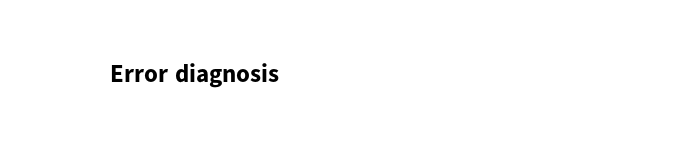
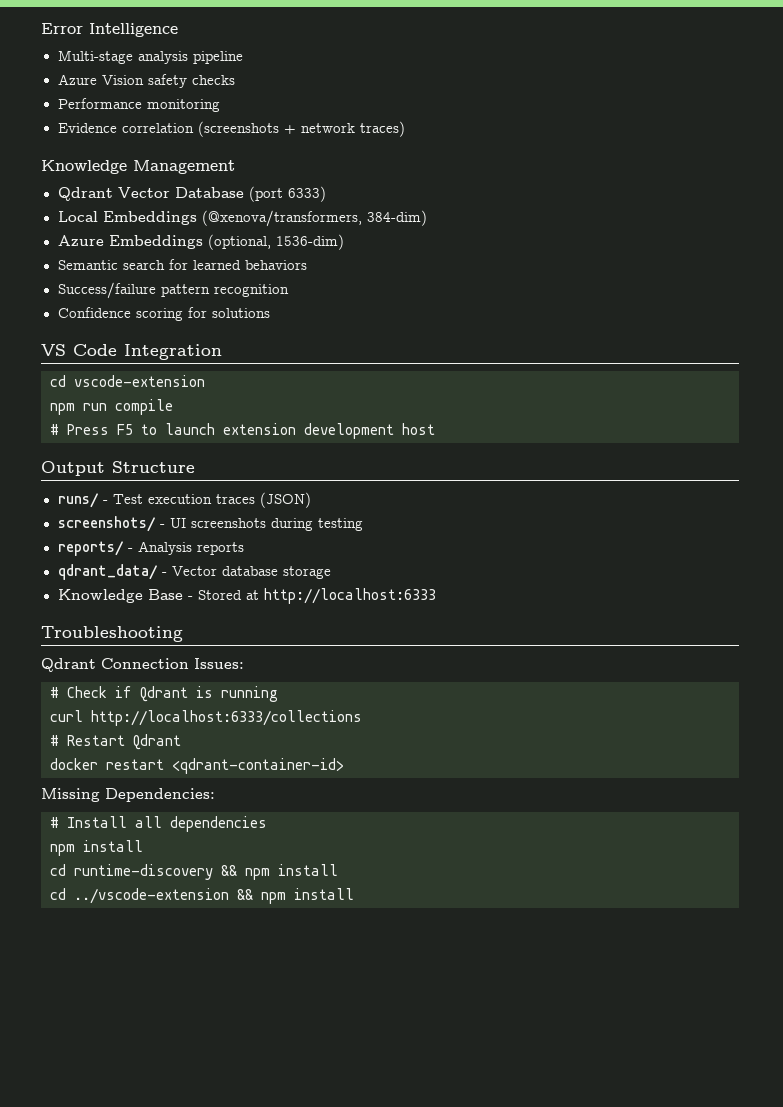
[174,63,279,88] diagnosis -> [89,23,178,37] [57,50,243,64] [57,74,235,88] [57,98,220,112] [57,121,405,137] [41,160,235,174] [57,186,326,202] [57,210,427,227] [57,234,344,250] [57,259,307,270] [57,282,289,299] [57,307,270,321] [41,344,222,360] [50,375,205,387] [50,399,173,415] [50,423,435,439] [41,461,195,476] [57,492,311,508] [57,516,363,532] [57,541,244,556] [57,564,331,580] [57,588,436,604] [41,626,183,642] [41,658,244,672] [50,686,278,702] [50,710,362,726] [50,734,181,750] [50,758,344,774] [41,788,215,802] [50,816,267,832] [50,840,143,856] [50,864,338,880] [50,888,354,904] Intelligence // Multi-stage analysis pipeline // Azure Vision safety checks // Performance monitoring // Evidence correlation (screenshots + network traces) // Knowledge Management // Qdrant Vector Database (port 6333) // Local Embeddings (@xenova/transformers, 384-dim) // Azure Embeddings (optional, 1536-dim) // Semantic search for learned behaviors // Success/failure pattern recognition // Confidence scoring for solutions // VS Code Integration // cd vscode-extension // npm run compile // # Press F5 to launch extension development host // Output Structure // runs/ - Test execution traces (JSON) // screenshots/ - UI screenshots during testing // reports/ - Analysis reports // qdrant_data/ - Vector database storage // Knowledge Base - Stored at http://localhost:6333 // Troubleshooting // Qdrant Connection Issues: // # Check if Qdrant is running // curl http://localhost:6333/collections // # Restart Qdrant // docker restart <qdrant-container-id> // Missing Dependencies: // # Install all dependencies // npm install // cd runtime-discovery && npm install // cd ../vscode-extension && npm install

